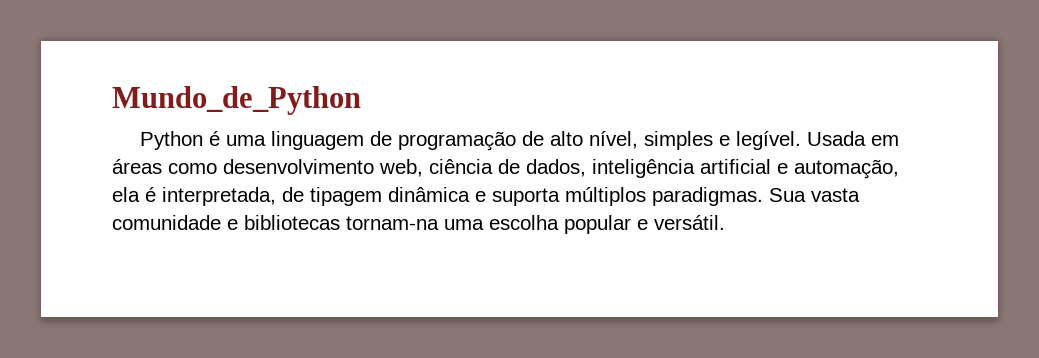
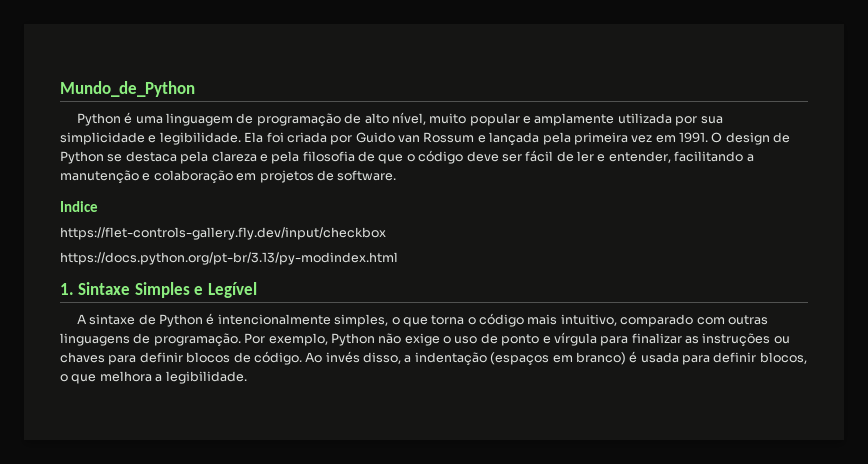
[644,131,900,150] [112,159,899,179] [112,187,860,206] [112,215,725,234] simples e legível. Usada em áreas como desenvolvimento web, ciência de dados, inteligência artificial e automação, ela é interpretada, de tipagem dinâmica e suporta múltiplos paradigmas. Sua vasta comunidade e bibliotecas tornam-na uma escolha popular e versátil. -> [429,113,723,126] [60,132,791,146] [60,150,754,164] [60,170,397,184] [60,201,98,212] [60,227,386,240] [60,252,398,265] [60,282,257,298] [76,313,768,327] [60,332,790,347] [60,351,807,366] [60,371,247,384] muito popular e amplamente utilizada por sua simplicidade e legibilidade. Ela foi criada por Guido van Rossum e lançada pela primeira vez em 1991. O design de Python se destaca pela clareza e pela filosofia de que o código deve ser fácil de ler e entender, facilitando a manutenção e colaboração em projetos de software. // Indice // https://flet-controls-gallery.fly.dev/input/checkbox // https://docs.python.org/pt-br/3.13/py-modindex.html // 1. Sintaxe Simples e Legível // A sintaxe de Python é intencionalmente simples, o que torna o código mais intuitivo, comparado com outras linguagens de programação. Por exemplo, Python não exige o uso de ponto e vírgula para finalizar as instruções ou chaves para definir blocos de código. Ao invés disso, a indentação (espaços em branco) é usada para definir blocos, o que melhora a legibilidade.

